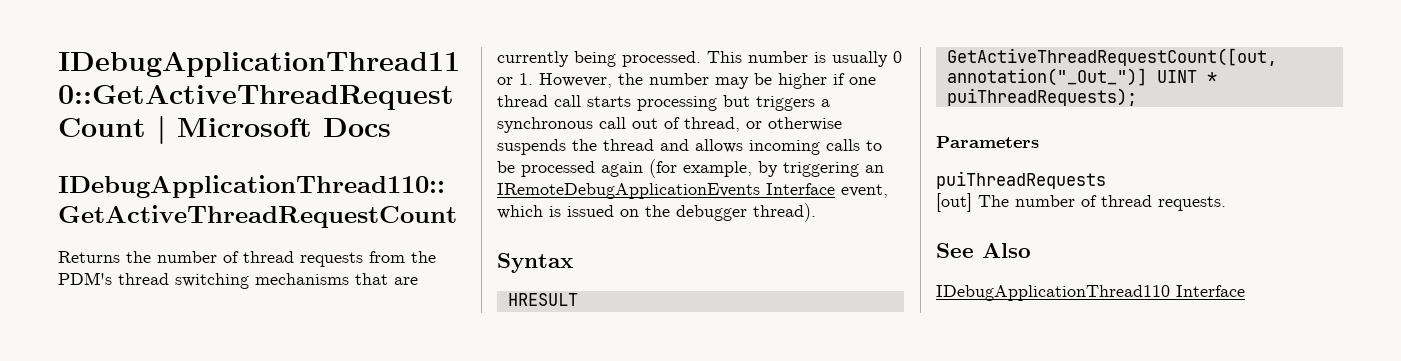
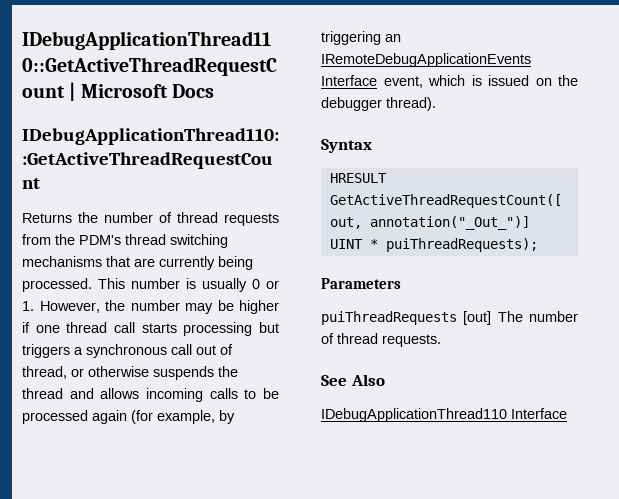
(1106, 180) // -> (457, 318) none

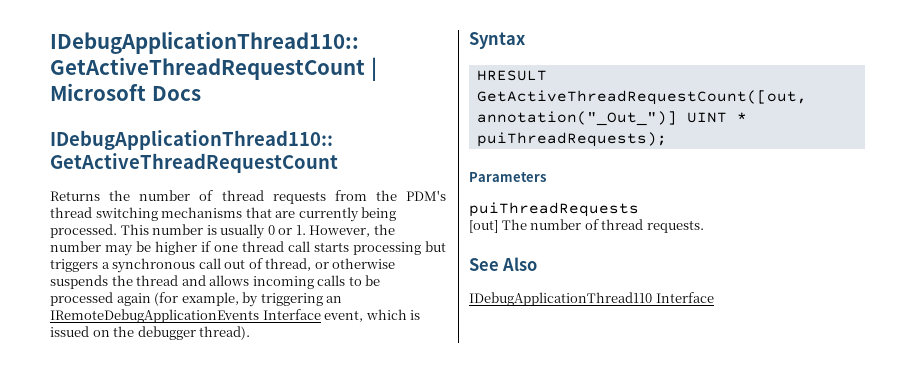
(457, 318) none -> (639, 209) //

